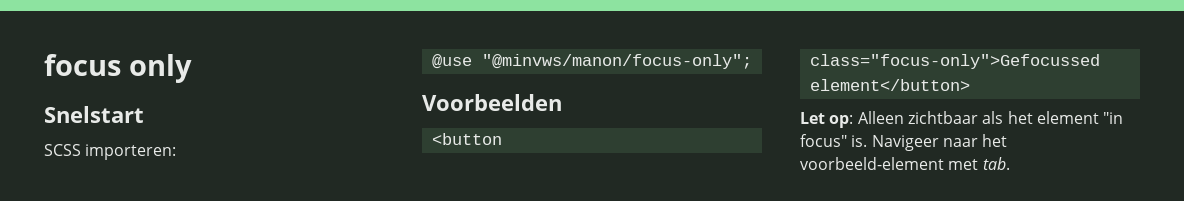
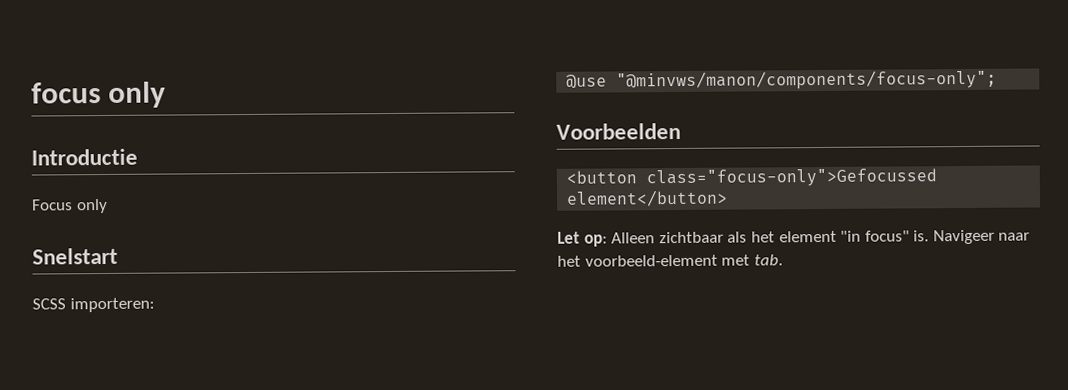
(192, 68) none -> [31,148,138,166] [32,198,108,214] // Introductie // Focus only
[481,54,752,69] "@minvws/manon/focus-only"; -> [616,69,998,91] "@minvws/manon/components/focus-only";

